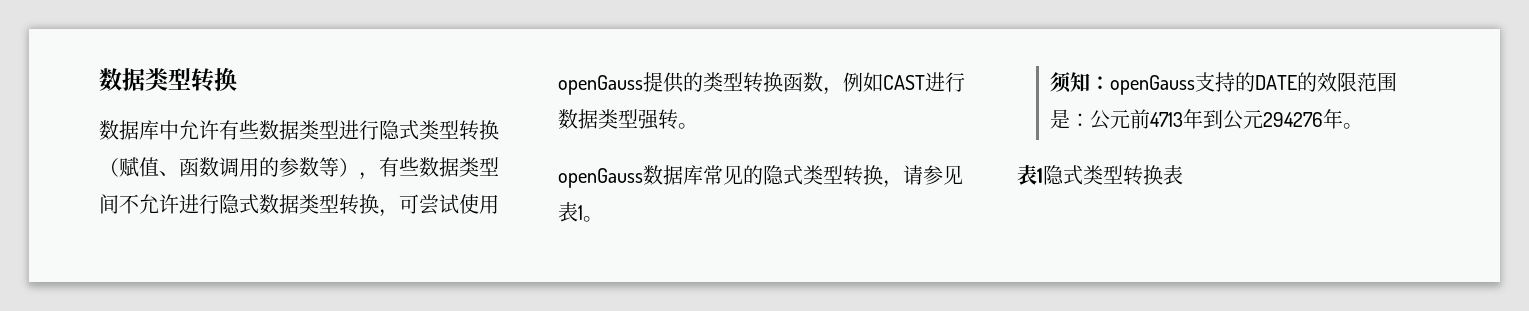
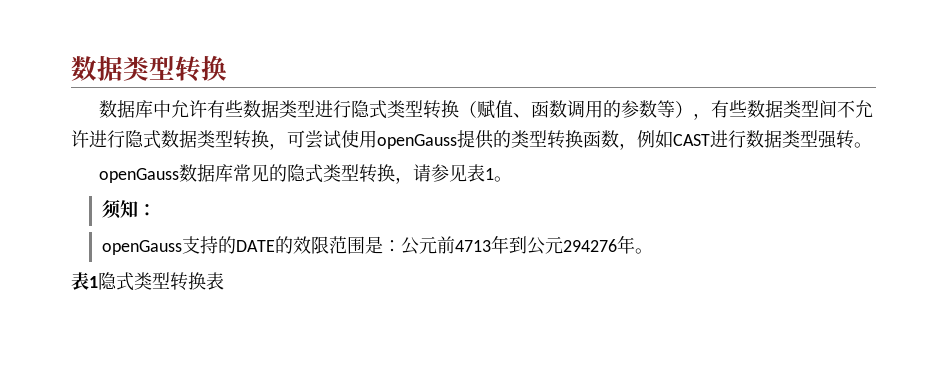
(1110, 83) none -> (156, 210) //

